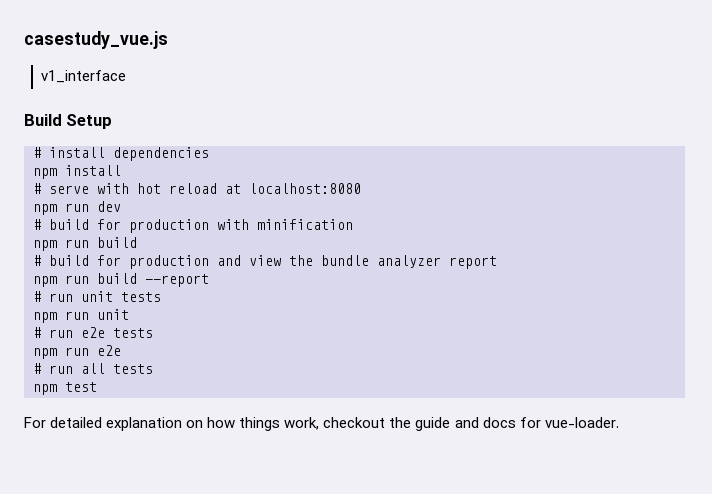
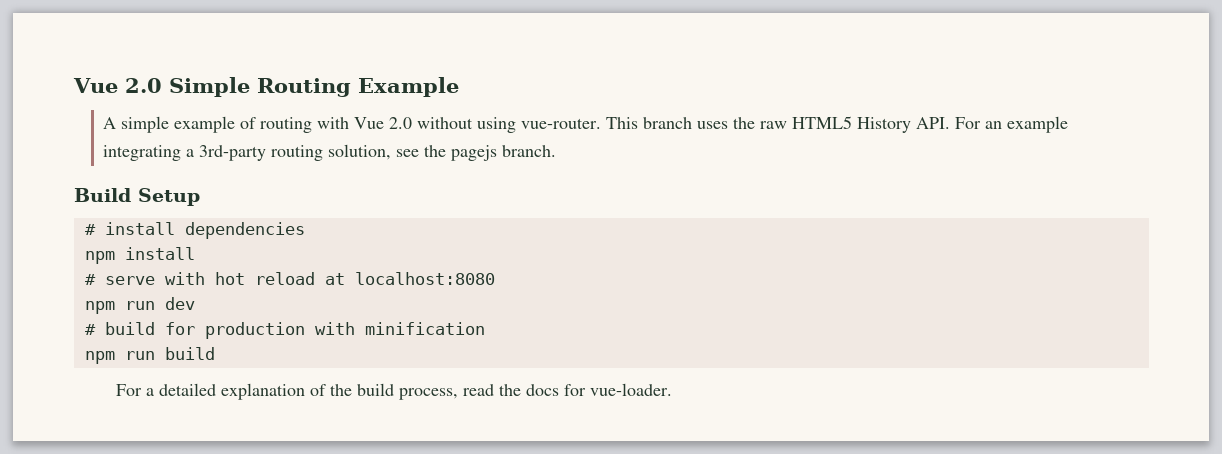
[24,31,168,49] [41,70,127,83] casestudy_vue.js // v1_interface -> [73,77,459,97] [103,116,1069,133] [103,144,557,161] Vue 2.0 Simple Routing Example // A simple example of routing with Vue 2.0 without using vue-router. This branch uses the raw HTML5 History API. For an example integrating a 3rd-party routing solution, see the pagejs branch.
[33,255,497,269] [33,273,209,287] [33,291,161,302] [33,309,129,323] [33,327,153,338] [33,345,121,359] [33,363,153,374] [33,382,97,395] [24,417,46,428] // # build for production and view the bundle analyzer report // npm run build --report // # run unit tests // npm run unit // # run e2e tests // npm run e2e // # run all tests // npm test // For -> [116,384,155,396] // For a
[186,417,479,431] on how things work, checkout the guide and -> [310,383,522,400] of the build process, read the

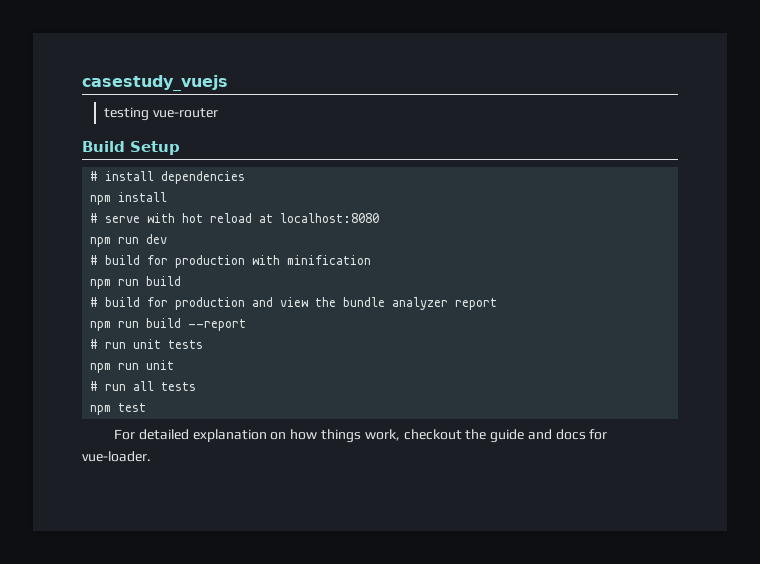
[73,77,459,97] [103,116,1069,133] [103,144,557,161] Vue 2.0 Simple Routing Example // A simple example of routing with Vue 2.0 without using vue-router. This branch uses the raw HTML5 History API. For an example integrating a 3rd-party routing solution, see the pagejs branch. -> [82,75,228,91] [104,107,218,121] casestudy_vuejs // testing vue-router
[116,384,155,396] // For a -> [90,297,498,310] [90,318,247,331] [90,339,204,349] [90,360,175,373] [90,381,197,391] [90,403,147,415] [114,429,136,440] // # build for production and view the bundle analyzer report // npm run build --report // # run unit tests // npm run unit // # run all tests // npm test // For
[310,383,522,400] of the build process, read the -> [270,429,552,443] on how things work, checkout the guide and

